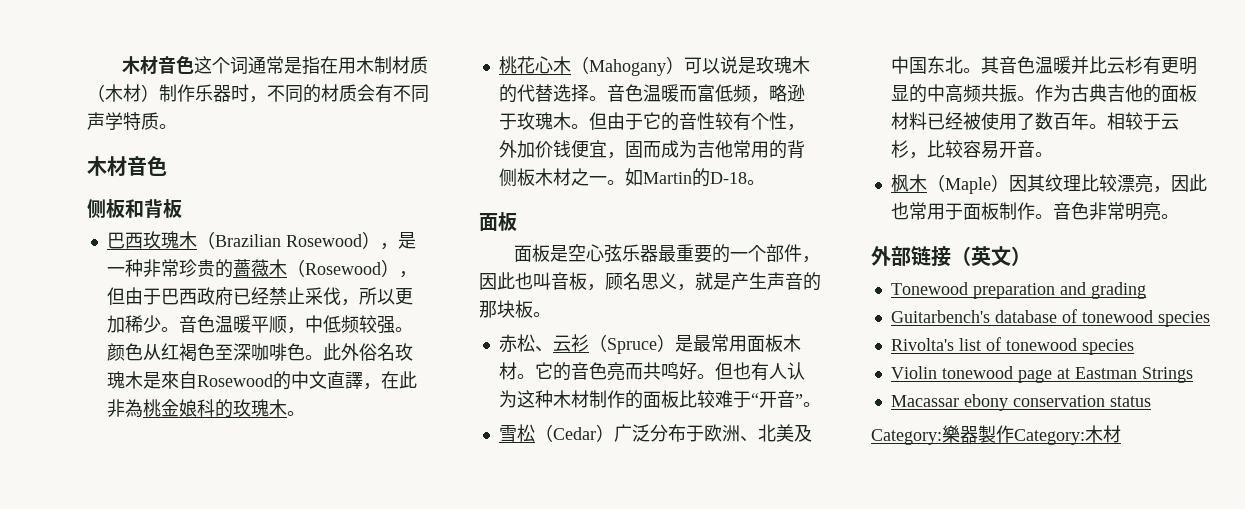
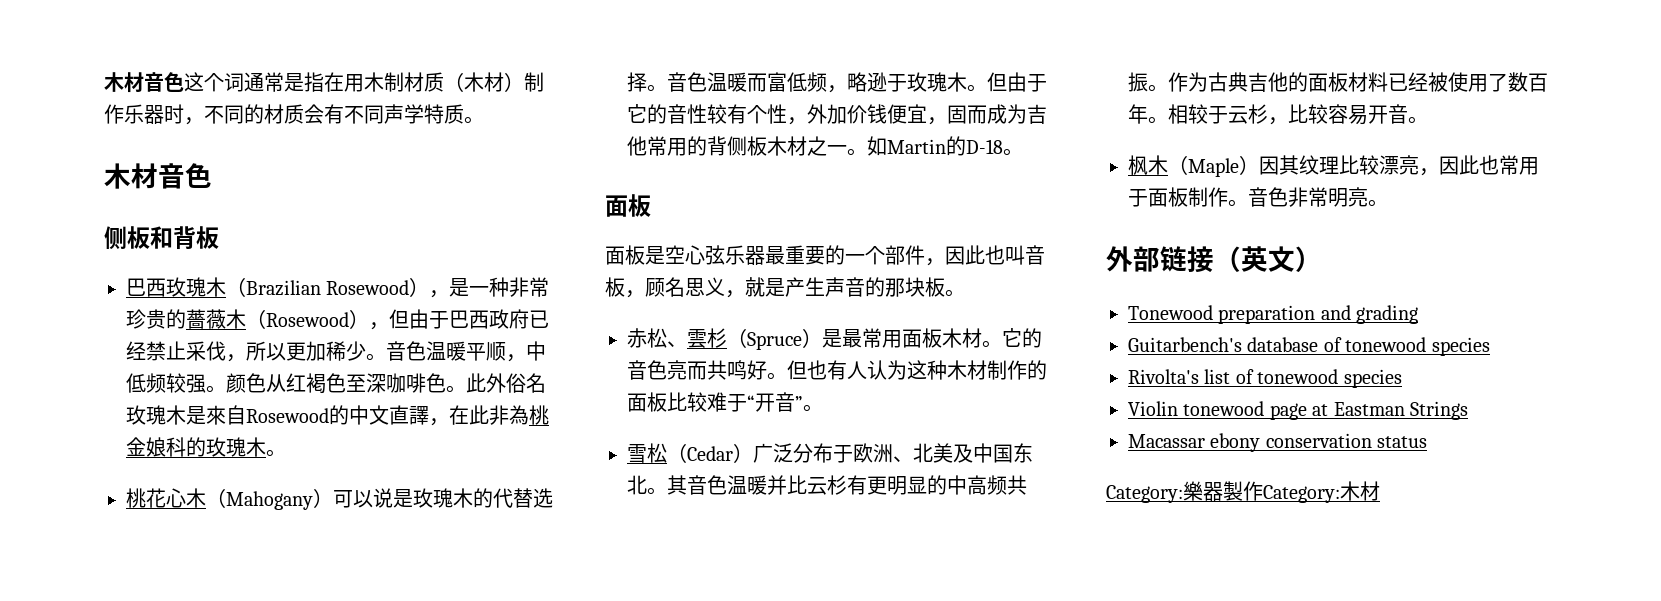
[552,334,589,352] 云衫 -> [687,328,727,348] 雲杉

